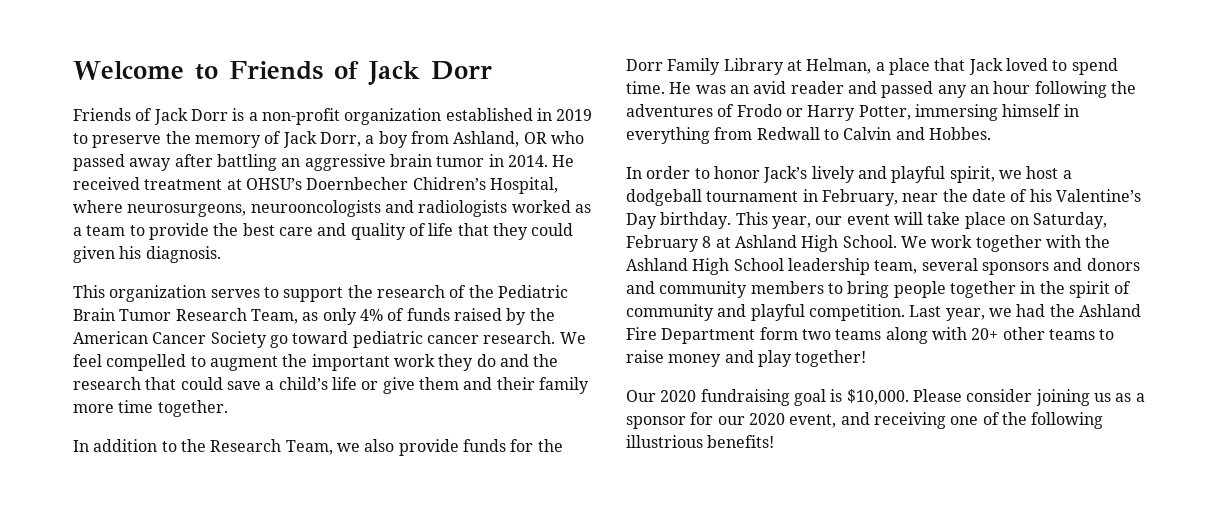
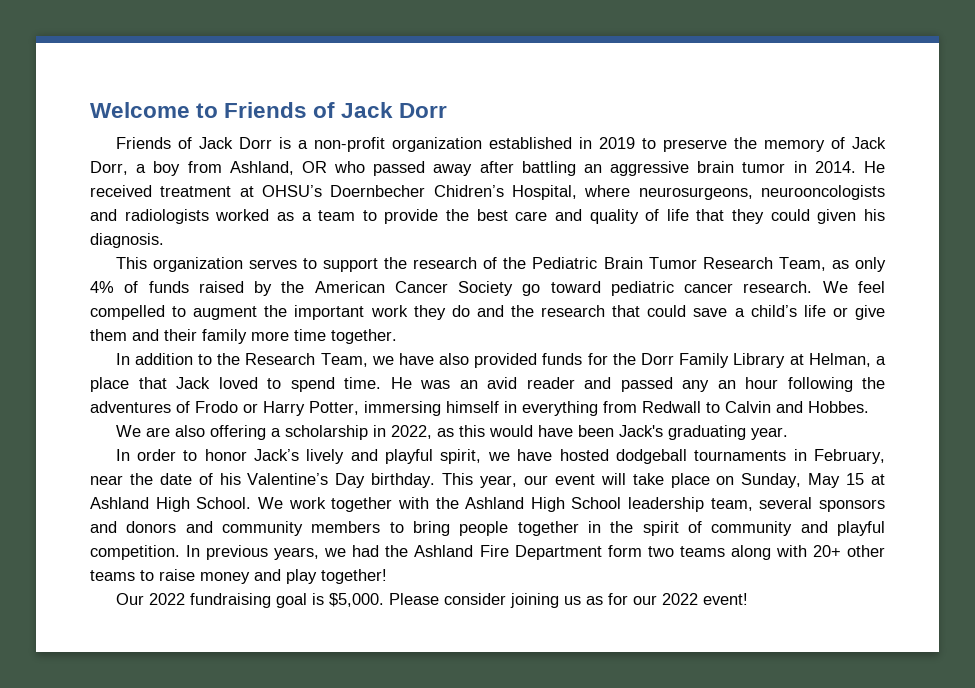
[364,439,459,456] also provide -> [398,353,538,368] have also provided
(991, 133) none -> [115,425,788,440] // We are also offering a scholarship in 2022, as this would have been Jack's graduating year.
[1026,166,1072,179] [626,189,799,206] host a dodgeball tournament -> [517,449,787,464] have hosted dodgeball tournaments
[1033,212,1108,229] [626,235,712,252] Saturday, February 8 -> [741,473,865,488] Sunday, May 15
[909,305,985,321] Last year, -> [186,545,320,560] In previous years,
[660,390,697,402] 2020 -> [148,593,185,605] 2022
[846,389,909,405] $10,000. -> [328,593,384,607] $5,000.
[1135,393,1145,402] [626,412,1104,429] [626,435,775,448] a sponsor for our 2020 event, and receiving one of the following illustrious benefits! -> [607,593,748,605] for our 2022 event!

